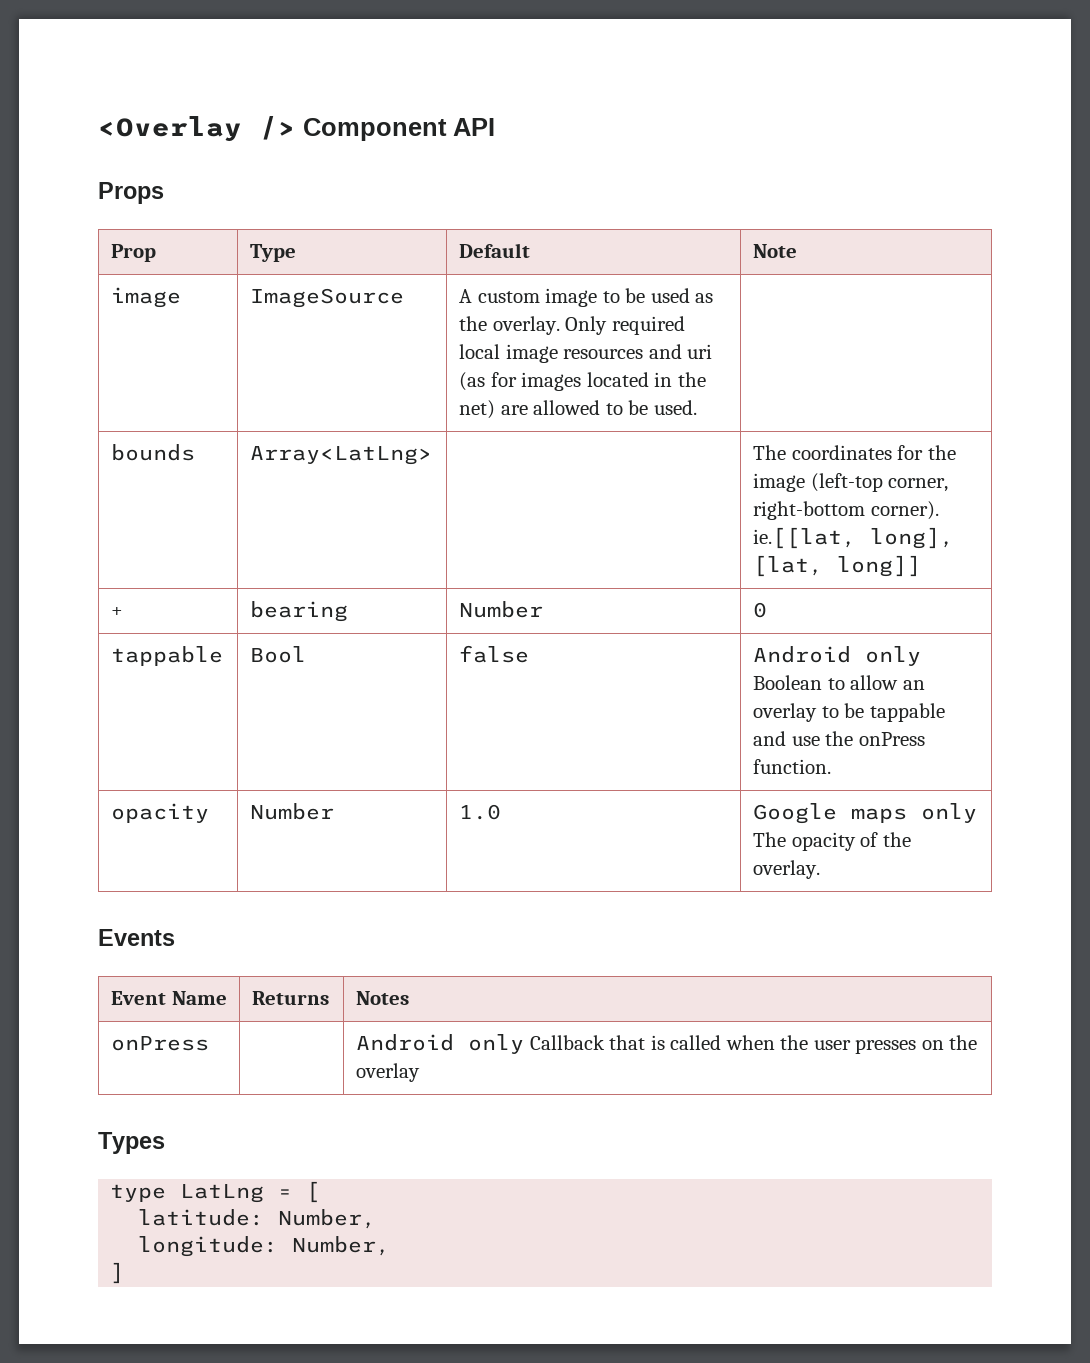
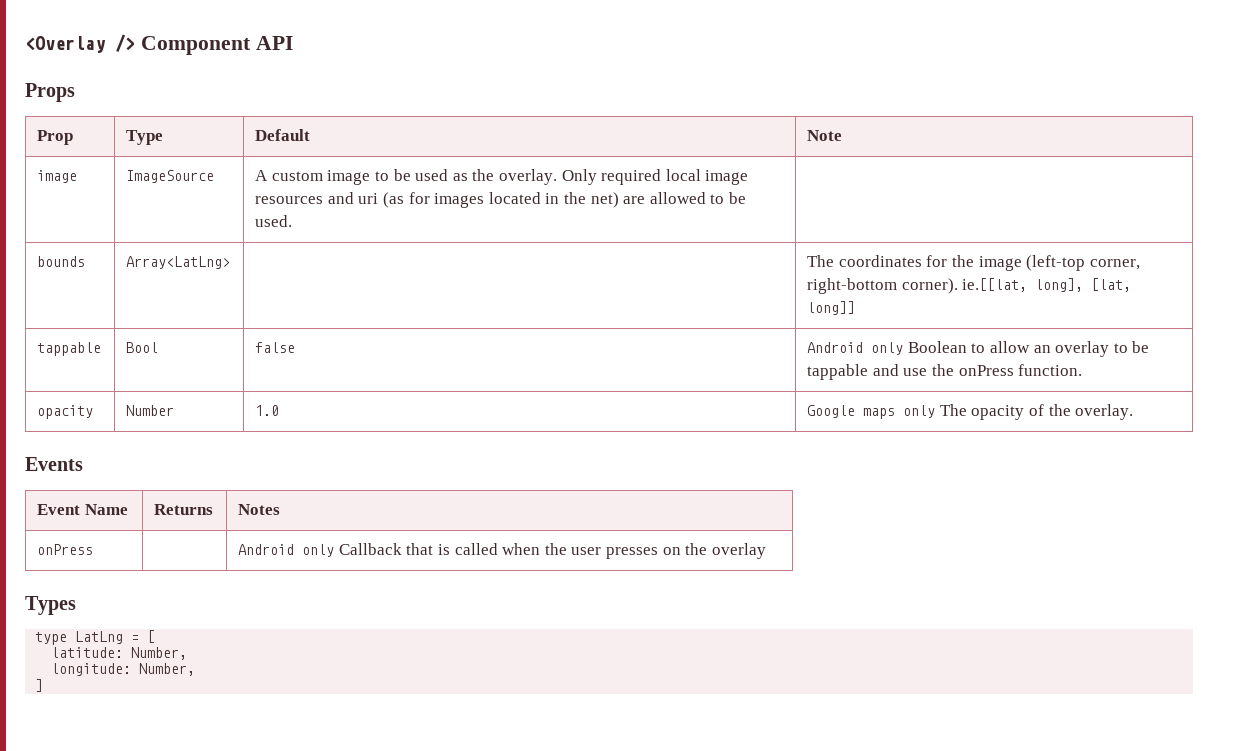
[111,607,124,617] [250,601,349,622] [459,601,544,618] [753,602,768,618] // + | bearing | Number | 0 -> (856, 308) none

